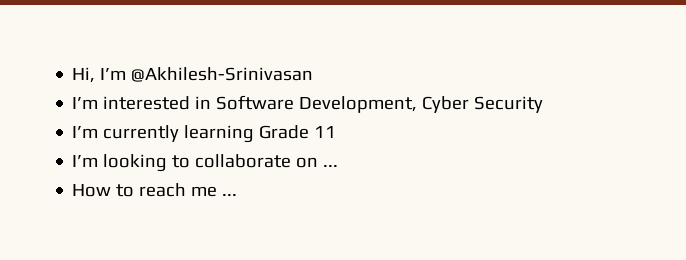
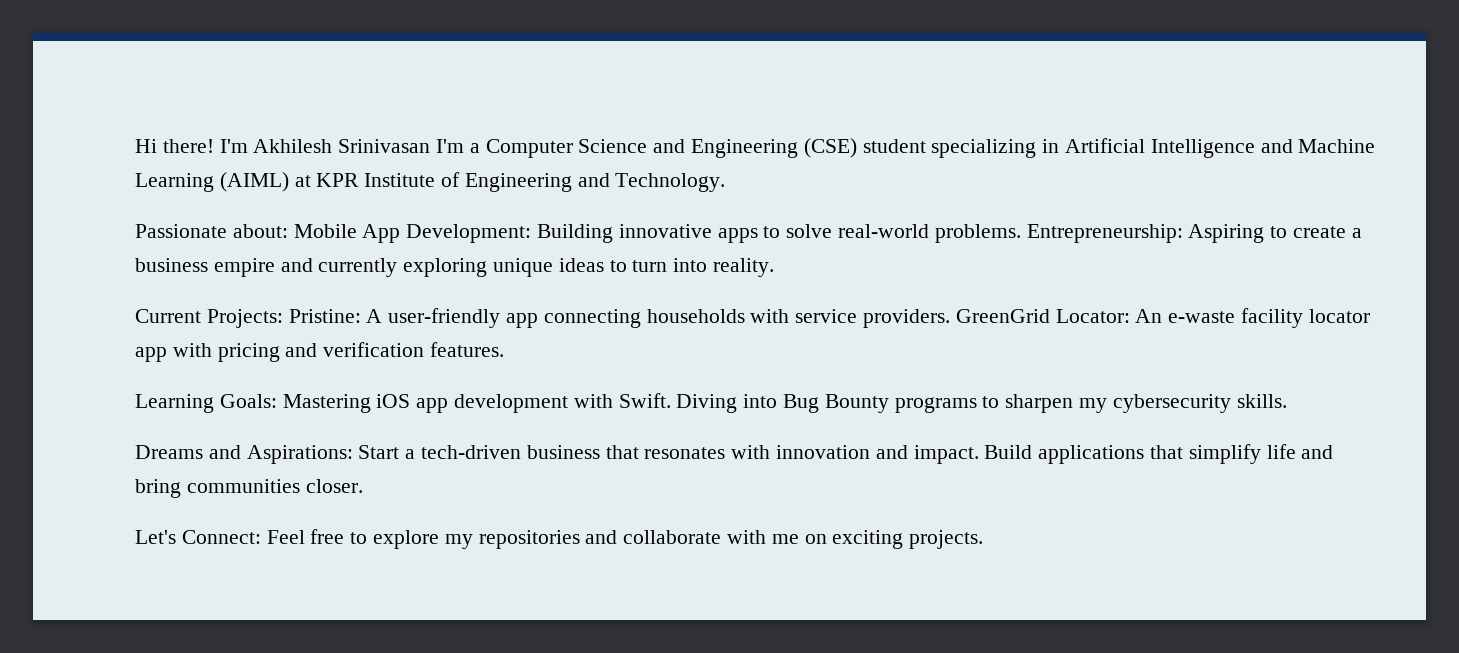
[72,67,314,83] [72,95,544,113] [72,125,337,143] [72,154,339,172] [72,183,238,197] Hi, I’m @Akhilesh-Srinivasan // I’m interested in Software Development, Cyber Security // I’m currently learning Grade 11 // I’m looking to collaborate on ... // How to reach me ... -> [135,138,1376,158] [135,172,726,192] [135,224,1362,243] [135,258,775,277] [135,308,1370,328] [135,342,505,362] [135,393,1287,413] [135,444,1334,464] [135,479,363,498] [135,529,984,549] Hi there! I'm Akhilesh Srinivasan I'm a Computer Science and Engineering (CSE) student specializing in Artificial Intelligence and Machine Learning (AIML) at KPR Institute of Engineering and Technology. // Passionate about: Mobile App Development: Building innovative apps to solve real-world problems. Entrepreneurship: Aspiring to create a business empire and currently exploring unique ideas to turn into reality. // Current Projects: Pristine: A user-friendly app connecting households with service providers. GreenGrid Locator: An e-waste facility locator app with pricing and verification features. // Learning Goals: Mastering iOS app development with Swift. Diving into Bug Bounty programs to sharpen my cybersecurity skills. // Dreams and Aspirations: Start a tech-driven business that resonates with innovation and impact. Build applications that simplify life and bring communities closer. // Let's Connect: Feel free to explore my repositories and collaborate with me on exciting projects.

